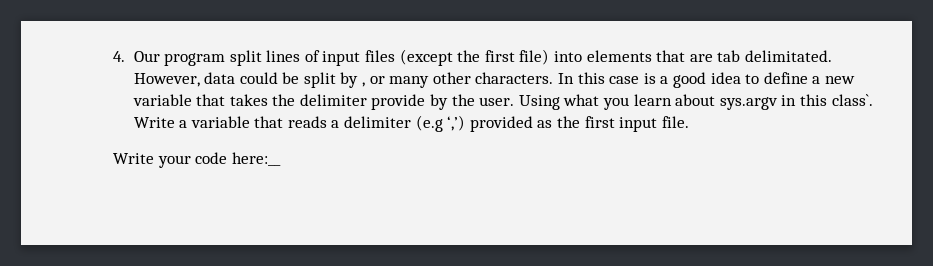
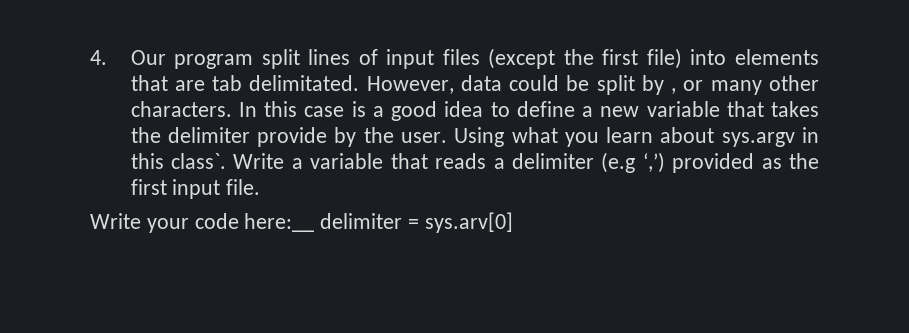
(281, 159) none -> [320,212,513,233] delimiter = sys.arv[0]

